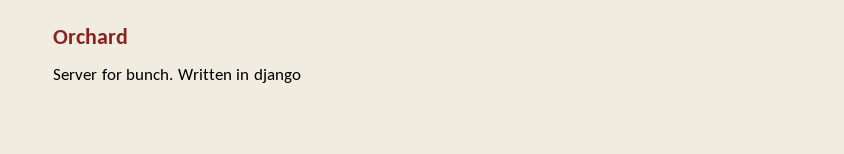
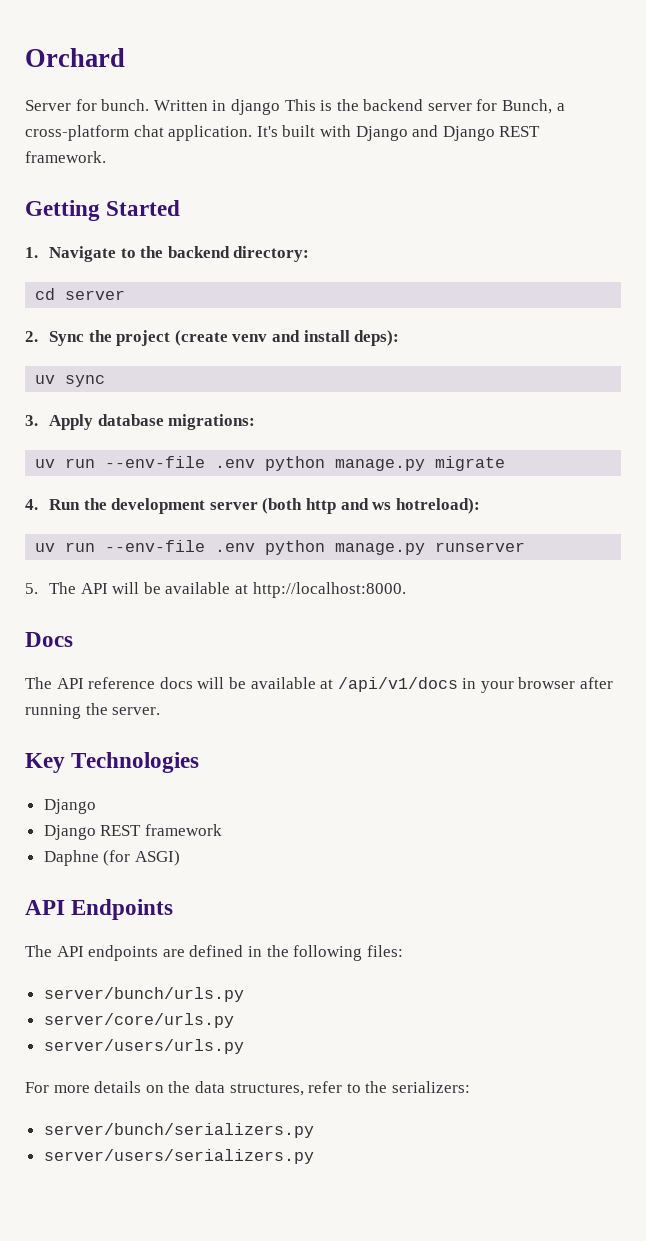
(301, 76) none -> [284,99,565,114] [25,125,541,141] [25,151,106,163] [25,200,181,221] [25,246,310,262] [35,288,126,300] [25,330,400,346] [35,375,106,387] [25,414,256,430] [35,456,506,471] [25,498,480,514] [35,540,526,555] [25,582,406,598] [25,632,73,647] [25,677,614,693] [25,703,161,719] [25,752,200,773] [43,799,96,814] [43,824,222,840] [43,850,180,866] [25,899,174,920] [25,945,403,961] [43,987,244,1002] [43,1013,234,1028] [43,1039,244,1054] [25,1081,470,1096] [43,1123,314,1138] [43,1149,314,1164] This is the backend server for Bunch, a cross-platform chat application. It's built with Django and Django REST framework. // Getting Started // 1. Navigate to the backend directory: // cd server // 2. Sync the project (create venv and install deps): // uv sync // 3. Apply database migrations: // uv run --env-file .env python manage.py migrate // 4. Run the development server (both http and ws hotreload): // uv run --env-file .env python manage.py runserver // 5. The API will be available at http://localhost:8000. // Docs // The API reference docs will be available at /api/v1/docs in your browser after running the server. // Key Technologies // Django // Django REST framework // Daphne (for ASGI) // API Endpoints // The API endpoints are defined in the following files: // server/bunch/urls.py // server/core/urls.py // server/users/urls.py // For more details on the data structures, refer to the serializers: // server/bunch/serializers.py // server/users/serializers.py

